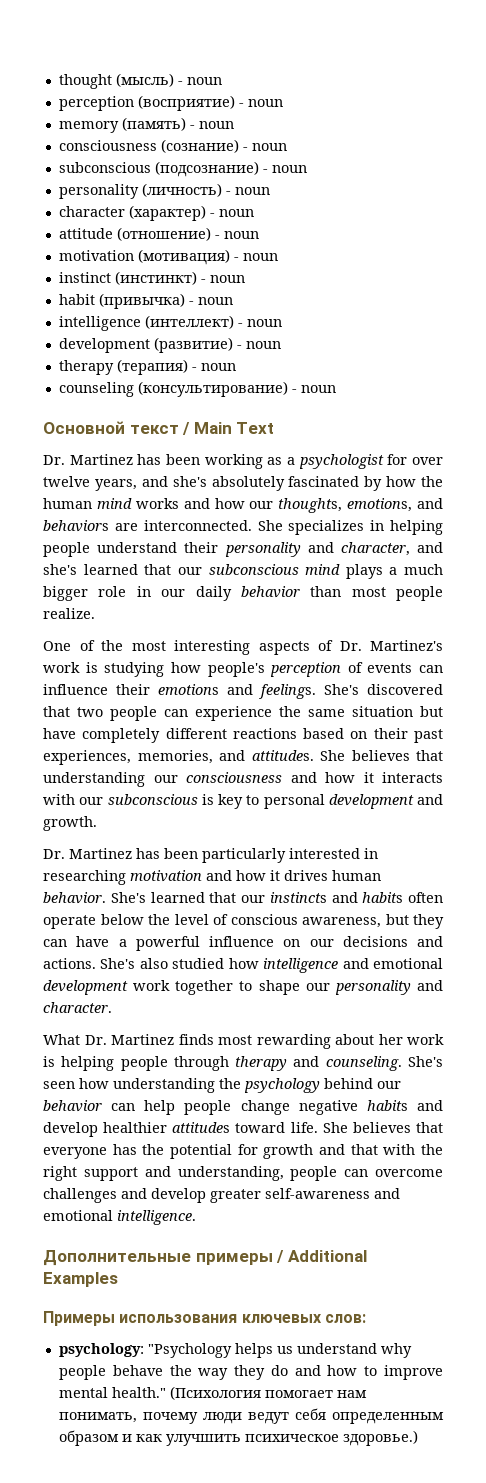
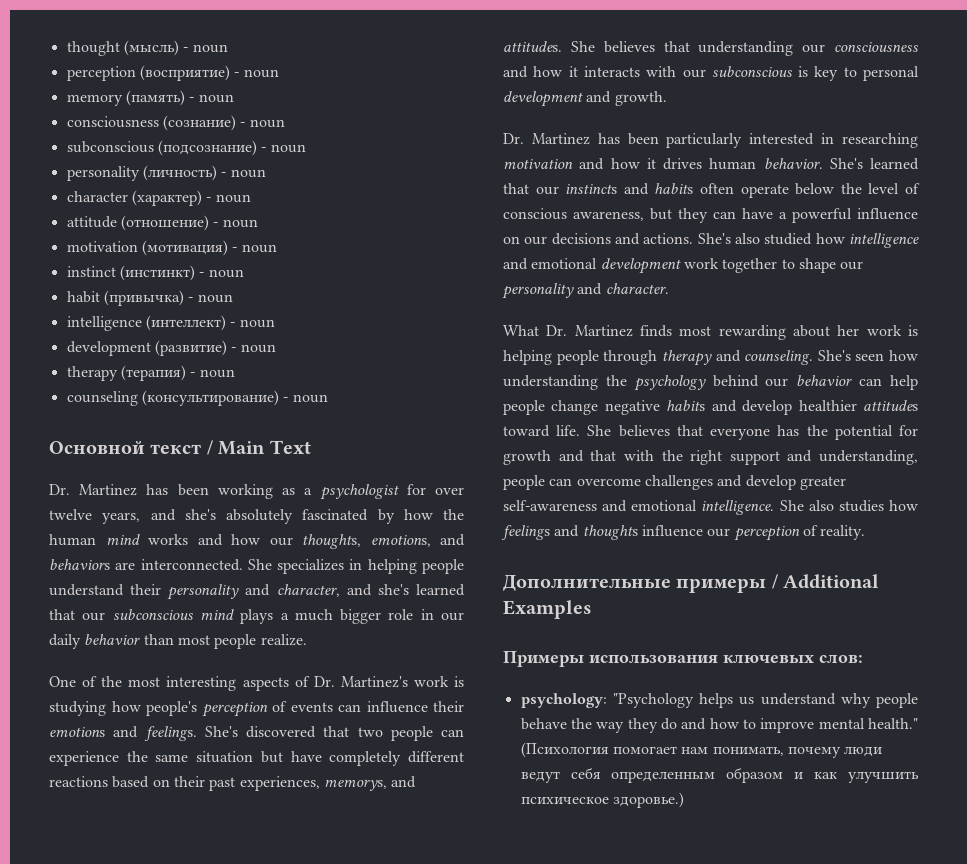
[137,750,213,764] memories, -> [323,779,387,791] memorys,
(196, 1217) none -> [779,500,919,512] [501,525,866,541] She also studies how feelings and thoughts influence our perception of reality.

